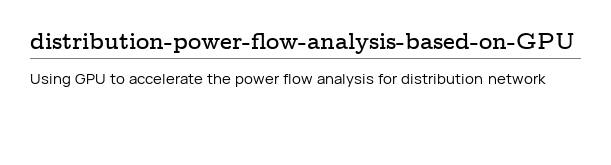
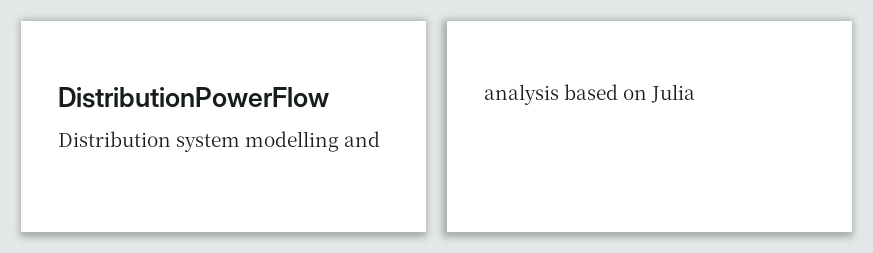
[30,33,575,54] [30,74,546,87] distribution-power-flow-analysis-based-on-GPU // Using GPU to accelerate the power flow analysis for distribution network -> [58,87,329,108] [58,131,381,152] [484,84,696,105] DistributionPowerFlow // Distribution system modelling and analysis based on Julia

